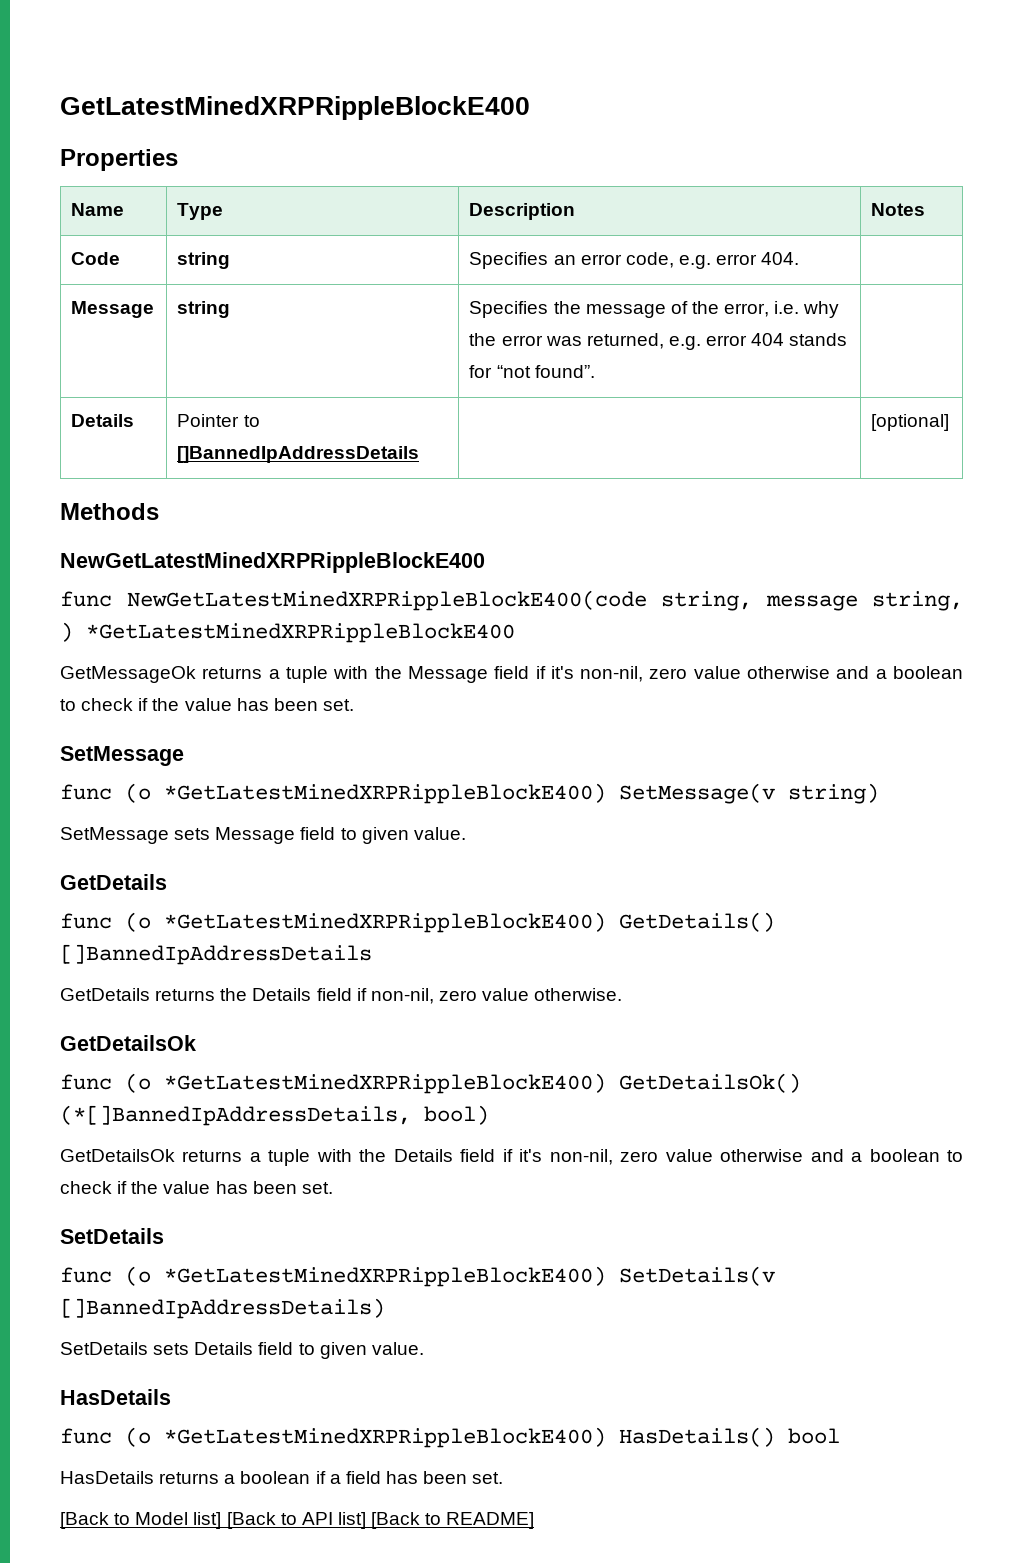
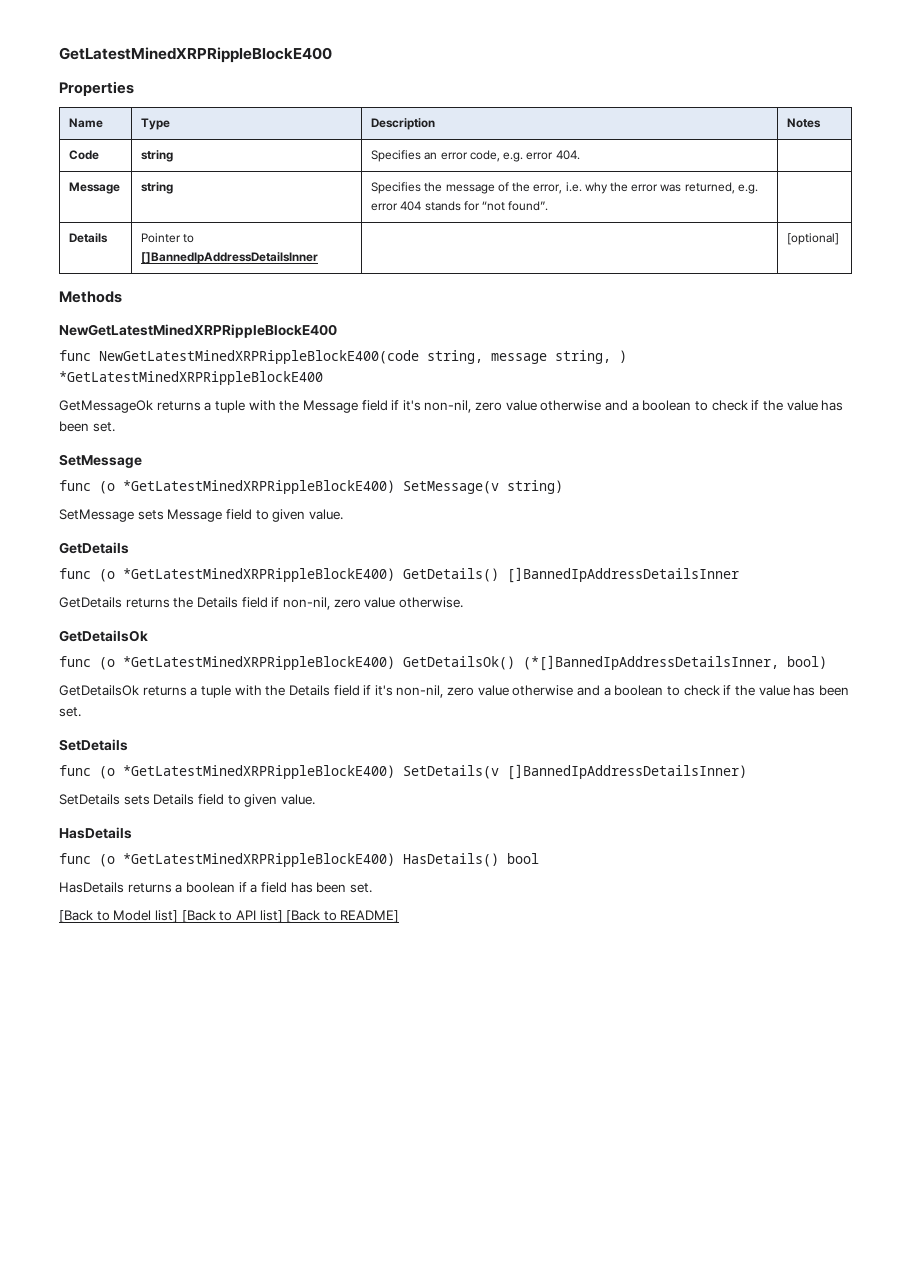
[177,446,420,463] []BannedIpAddressDetails -> [141,252,319,264] []BannedIpAddressDetailsInner
[60,944,372,965] []BannedIpAddressDetails -> [507,567,739,583] []BannedIpAddressDetailsInner
[60,1105,411,1126] (*[]BannedIpAddressDetails, -> [523,655,779,671] (*[]BannedIpAddressDetailsInner,
[60,1298,385,1319] []BannedIpAddressDetails) -> [507,764,747,780] []BannedIpAddressDetailsInner)

